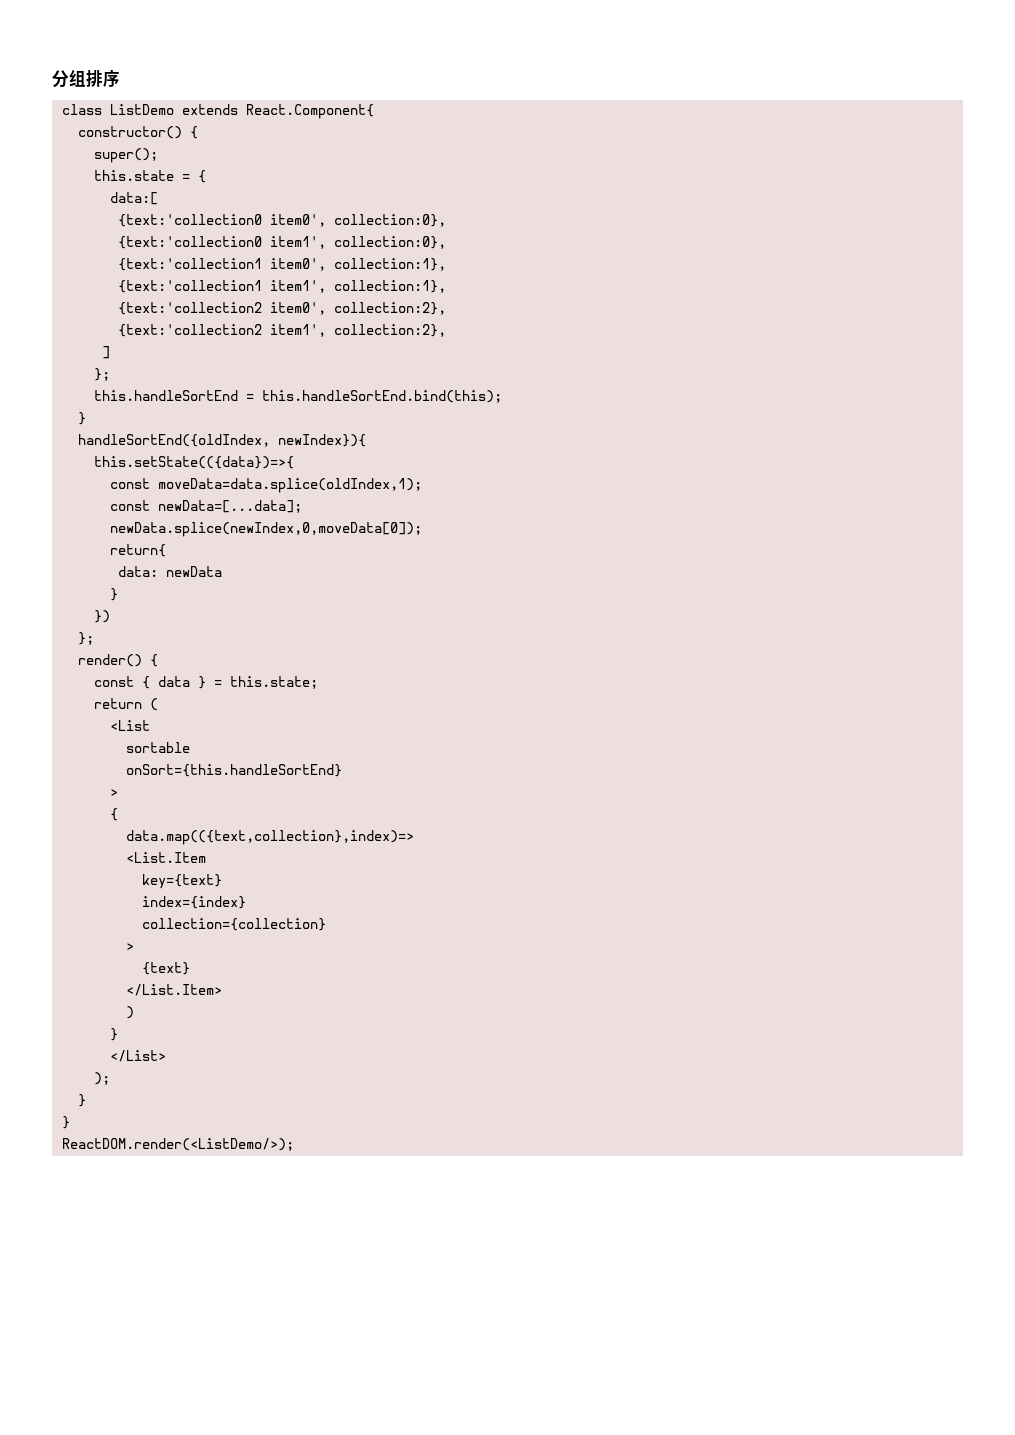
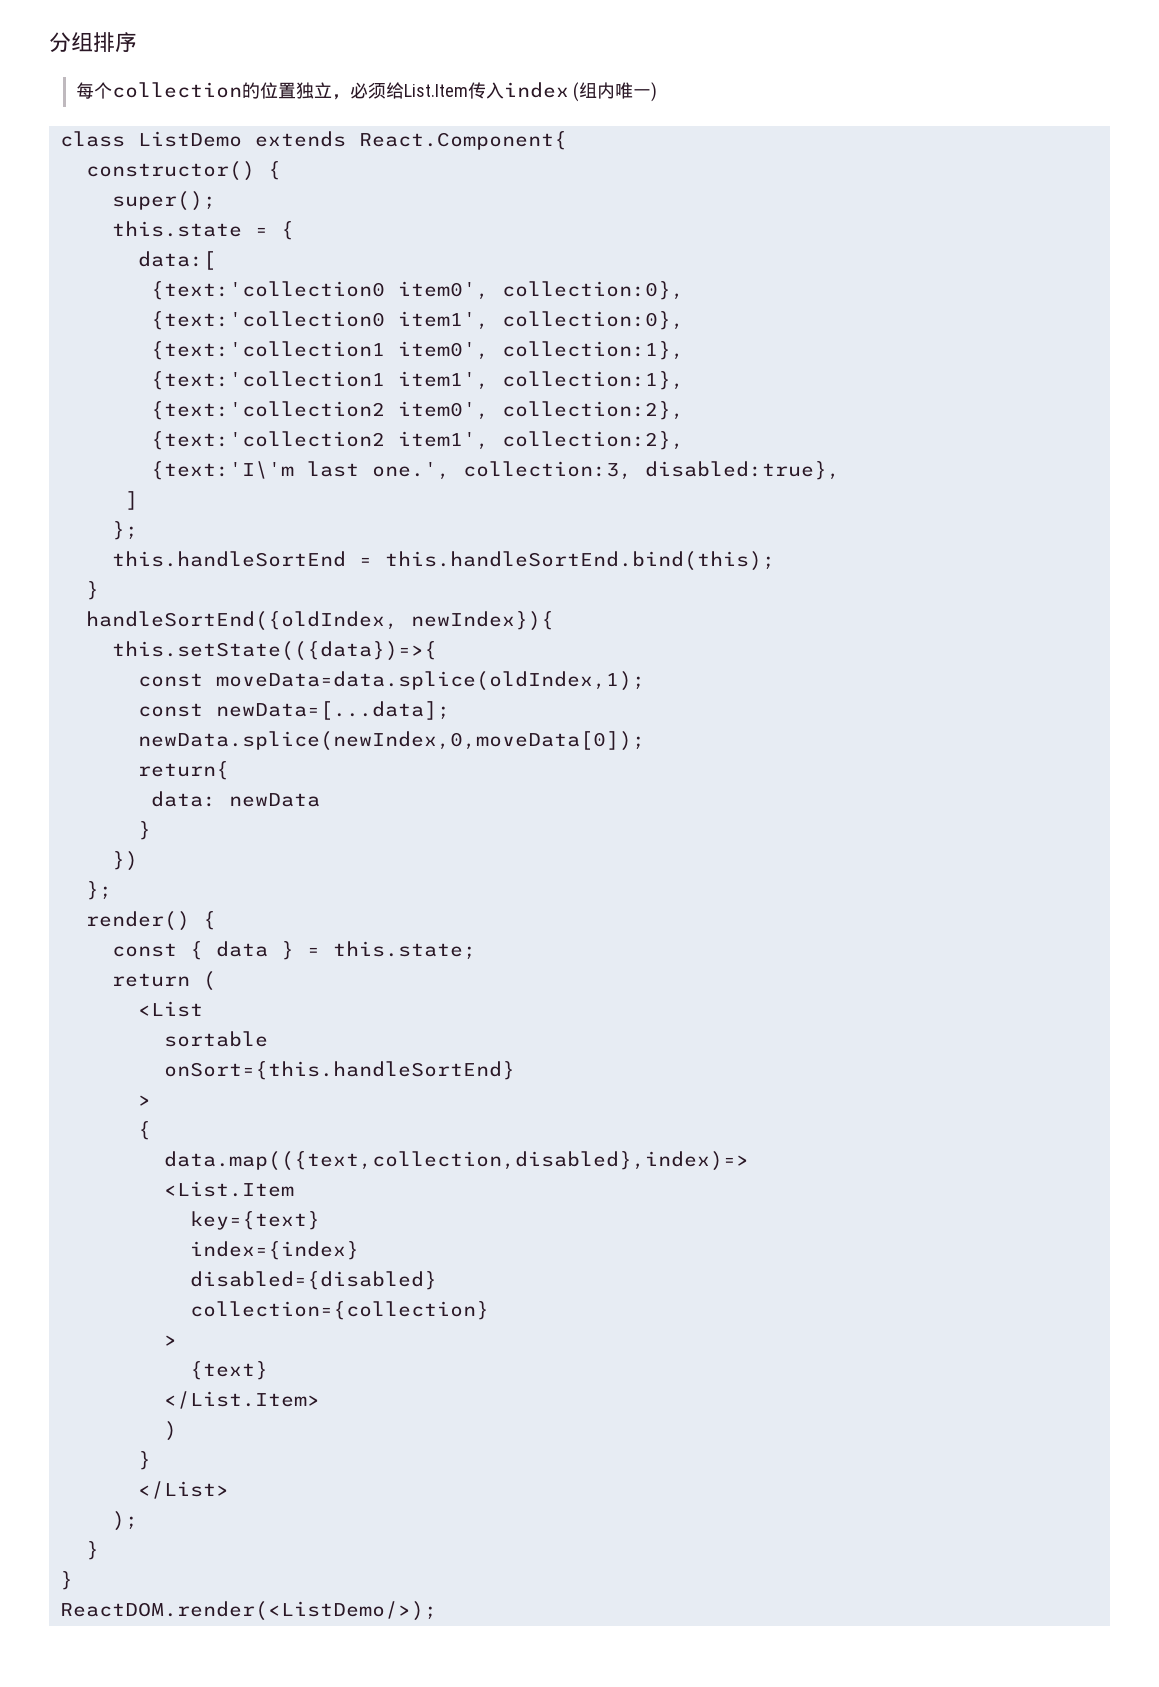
(120, 78) none -> [75,82,658,102] // 每个collection的位置独立，必须给List.Item传入index (组内唯一)
(446, 330) none -> [150,461,840,480] // {text:'I\'m last one.', collection:3, disabled:true},
[125,830,414,845] data.map(({text,collection},index)=> -> [163,1151,749,1171] data.map(({text,collection,disabled},index)=>
(246, 902) none -> [189,1271,437,1290] // disabled={disabled}

